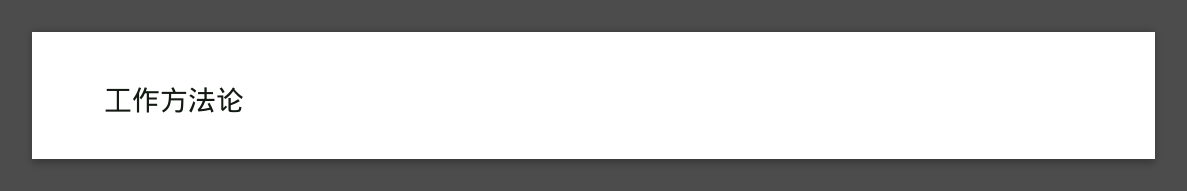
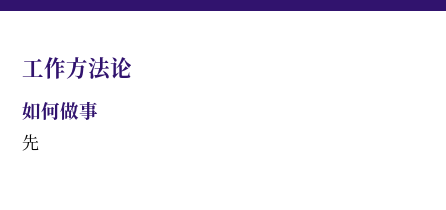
(244, 100) none -> [22,101,98,120] [22,134,39,151] // 如何做事 // 先

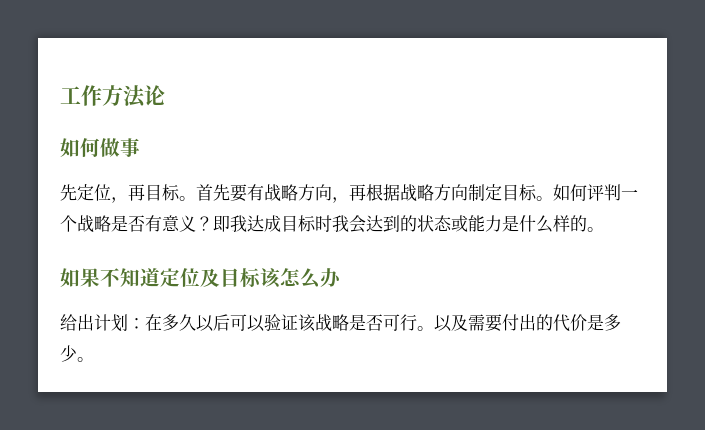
(39, 142) none -> [77,184,638,203] [60,215,604,233] [60,268,341,288] [60,314,621,332] [60,345,94,362] 定位，再目标。首先要有战略方向，再根据战略方向制定目标。如何评判一个战略是否有意义？即我达成目标时我会达到的状态或能力是什么样的。 // 如果不知道定位及目标该怎么办 // 给出计划：在多久以后可以验证该战略是否可行。以及需要付出的代价是多少。

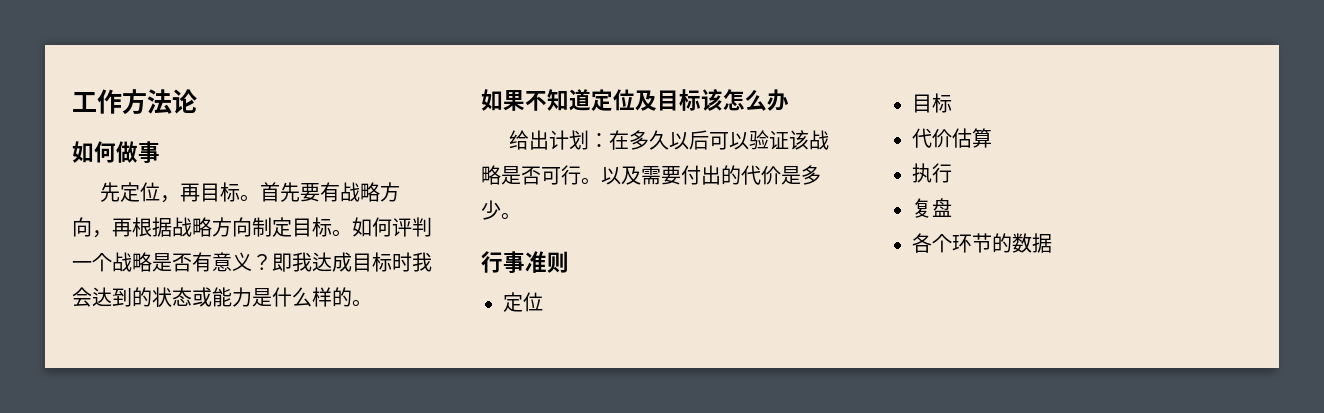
(94, 359) none -> [481,251,569,273] [503,292,543,312] [912,93,952,113] [912,128,992,148] [912,163,952,183] [912,198,952,218] [912,233,1052,253] // 行事准则 // 定位 // 目标 // 代价估算 // 执行 // 复盘 // 各个环节的数据

